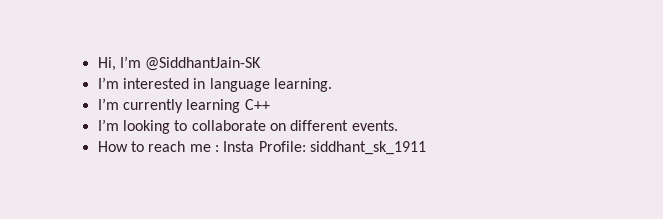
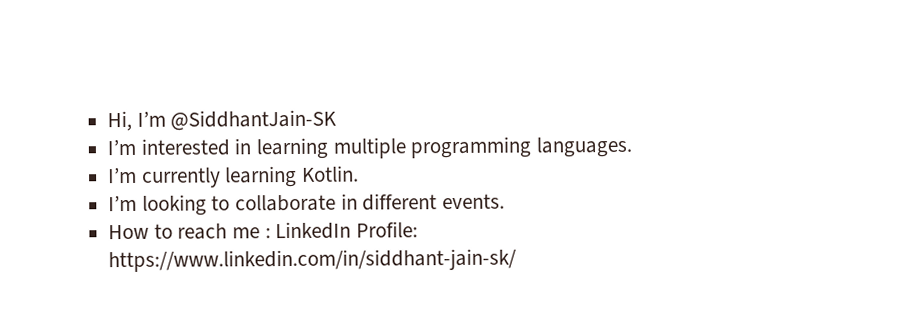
[209,78,332,92] language learning. -> [256,136,633,160] learning multiple programming languages.
[244,99,270,110] C++ -> [302,165,360,182] Kotlin.
[269,123,286,131] on -> [340,193,358,210] in
[223,141,426,155] Insta Profile: siddhant_sk_1911 -> [275,221,419,240] [108,248,518,273] LinkedIn Profile: https://www.linkedin.com/in/siddhant-jain-sk/

